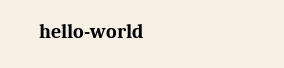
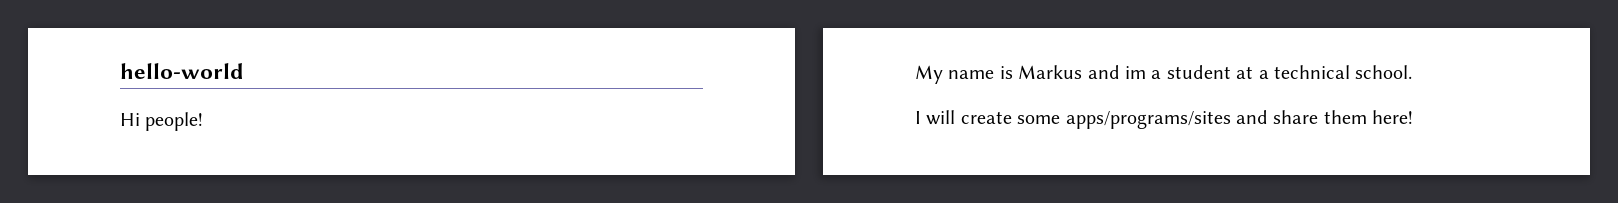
(143, 30) none -> [120,112,204,131] [915,65,1413,84] [915,110,1414,129] // Hi people! // My name is Markus and im a student at a technical school. // I will create some apps/programs/sites and share them here!

